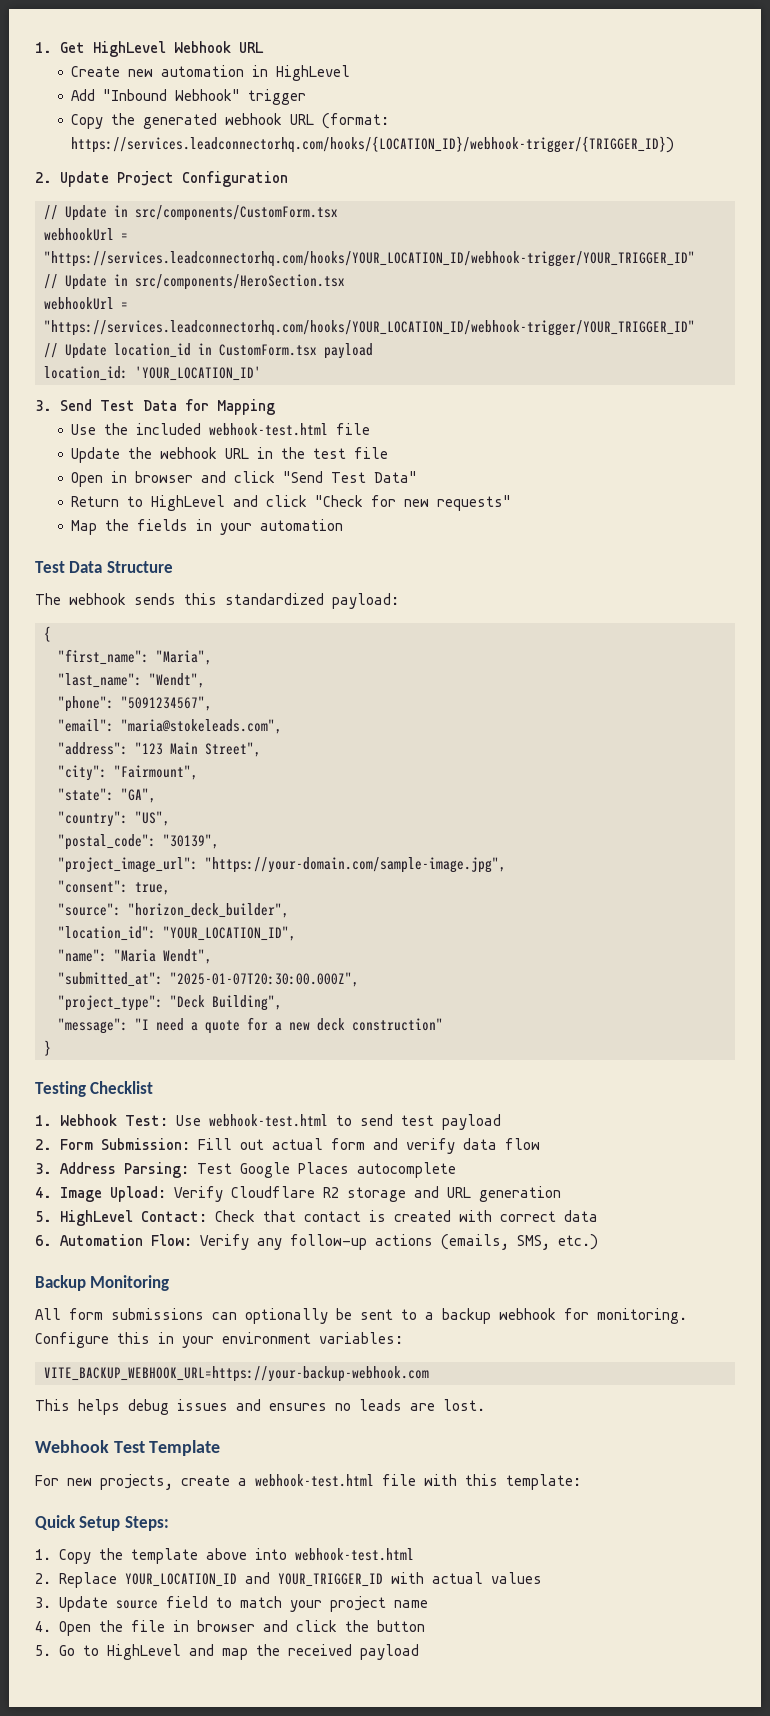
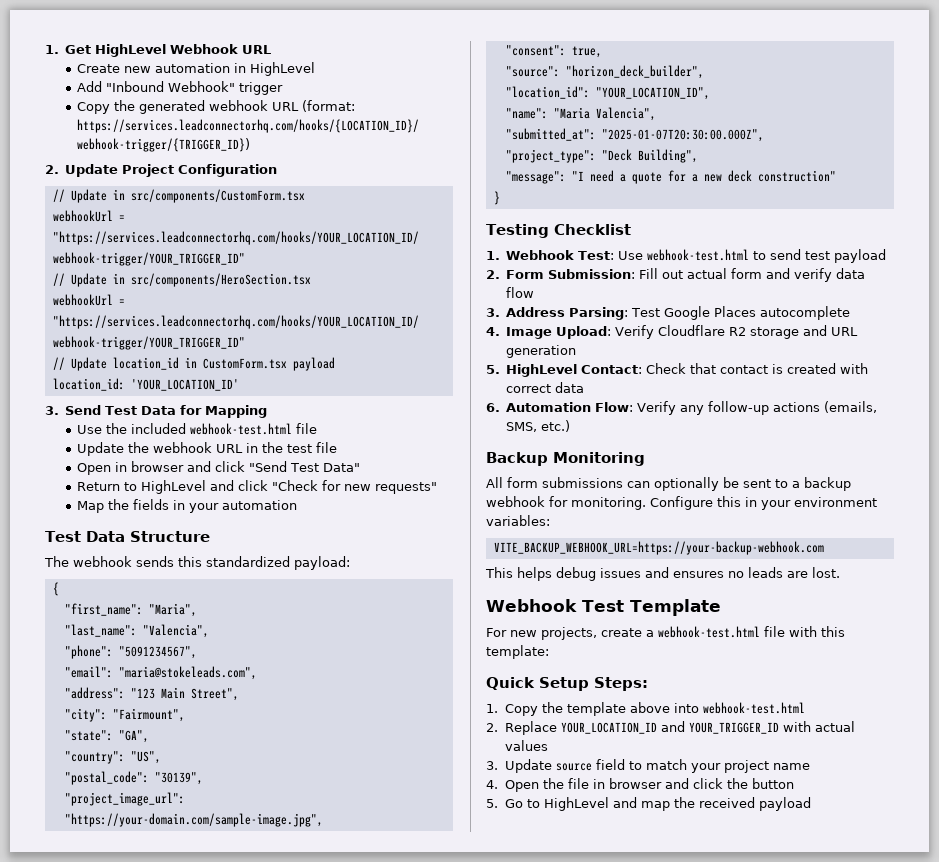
[149,673,205,688] "Wendt", -> [142,624,209,638] "Valencia",
[163,949,212,964] Wendt", -> [595,107,656,121] Valencia",

